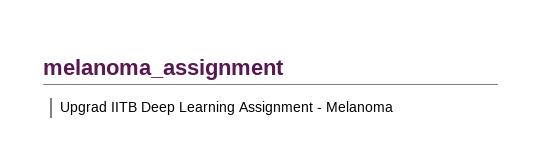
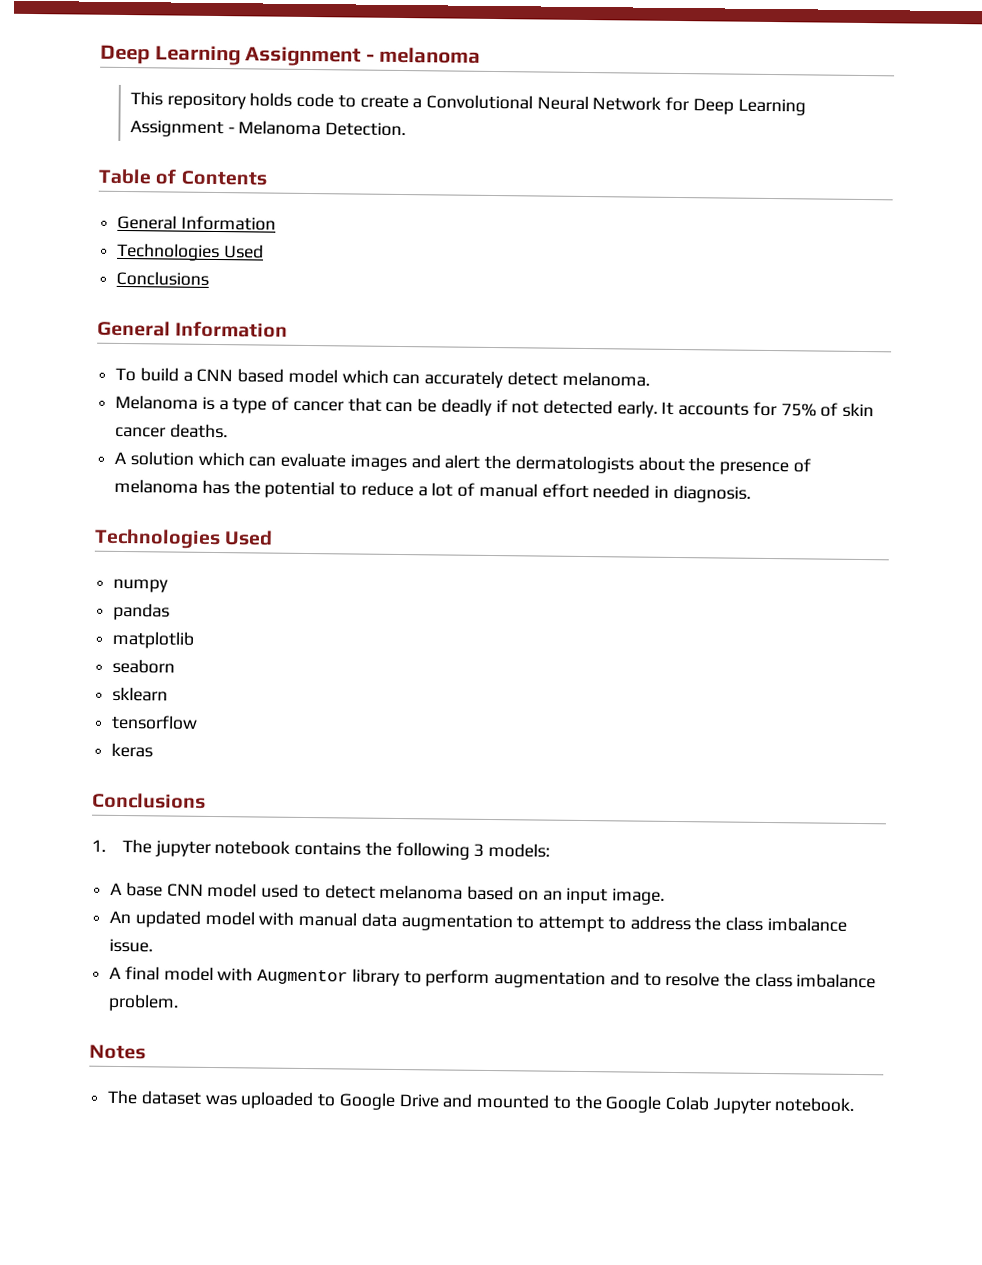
[43,59,284,80] [59,101,137,115] melanoma_assignment // Upgrad IITB -> [100,44,482,67] [129,91,690,112] Deep Learning Assignment - melanoma // This repository holds code to create a Convolutional Neural Network for
(393, 106) none -> [325,122,407,137] [98,168,267,186] [117,214,276,231] [117,242,264,262] [116,270,210,286] [97,320,289,338] [115,367,650,389] [115,394,875,418] [115,423,228,439] [114,451,811,476] [114,478,751,503] [94,528,274,550] [113,578,169,593] [113,602,171,621] [112,630,195,649] [112,658,176,674] [112,686,169,702] [111,714,199,730] [111,742,154,758] [92,792,206,809] [91,839,551,860] [110,882,665,905] [109,910,847,933] [109,938,154,953] [109,966,877,989] [108,993,180,1012] [89,1044,146,1060] [107,1089,855,1115] Detection. // Table of Contents // General Information // Technologies Used // Conclusions // General Information // To build a CNN based model which can accurately detect melanoma. // Melanoma is a type of cancer that can be deadly if not detected early. It accounts for 75% of skin cancer deaths. // A solution which can evaluate images and alert the dermatologists about the presence of melanoma has the potential to reduce a lot of manual effort needed in diagnosis. // Technologies Used // numpy // pandas // matplotlib // seaborn // sklearn // tensorflow // keras // Conclusions // 1. The jupyter notebook contains the following 3 models: // A base CNN model used to detect melanoma based on an input image. // An updated model with manual data augmentation to attempt to address the class imbalance issue. // A final model with Augmentor library to perform augmentation and to resolve the class imbalance problem. // Notes // The dataset was uploaded to Google Drive and mounted to the Google Colab Jupyter notebook.

